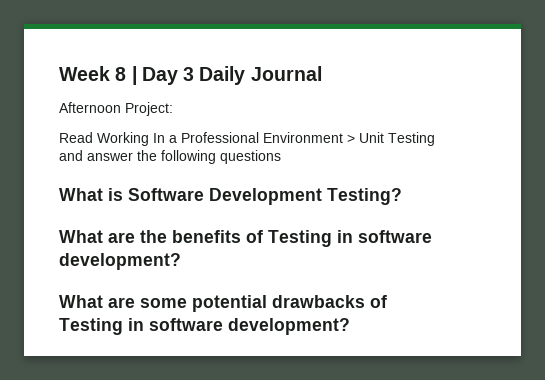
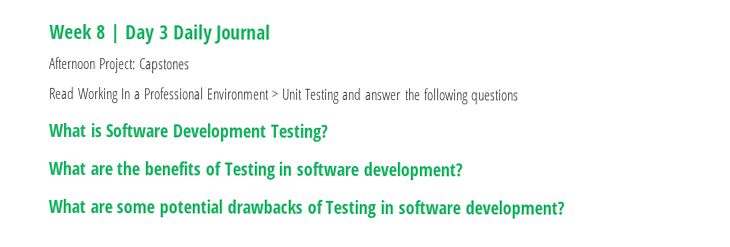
(173, 109) none -> [139,58,191,74] Capstones

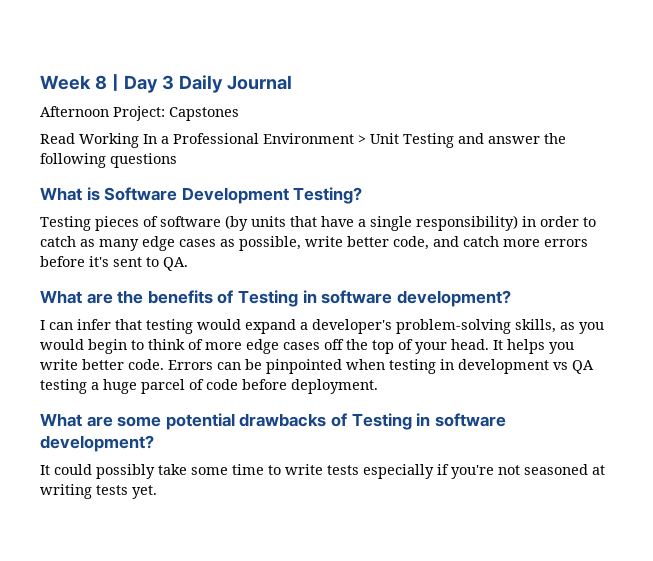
(328, 132) none -> [40,215,596,231] [40,236,588,251] [40,256,188,271] // Testing pieces of software (by units that have a single responsibility) in order to catch as many edge cases as possible, write better code, and catch more errors before it's sent to QA.
(463, 171) none -> [40,319,604,334] [40,339,574,354] [40,359,594,374] [40,379,378,394] // I can infer that testing would expand a developer's problem-solving skills, as you would begin to think of more edge cases off the top of your head. It helps you write better code. Errors can be pinpointed when testing in development vs QA testing a huge parcel of code before deployment.
(565, 209) none -> [40,464,605,479] [40,484,157,499] // It could possibly take some time to write tests especially if you're not seasoned at writing tests yet.

